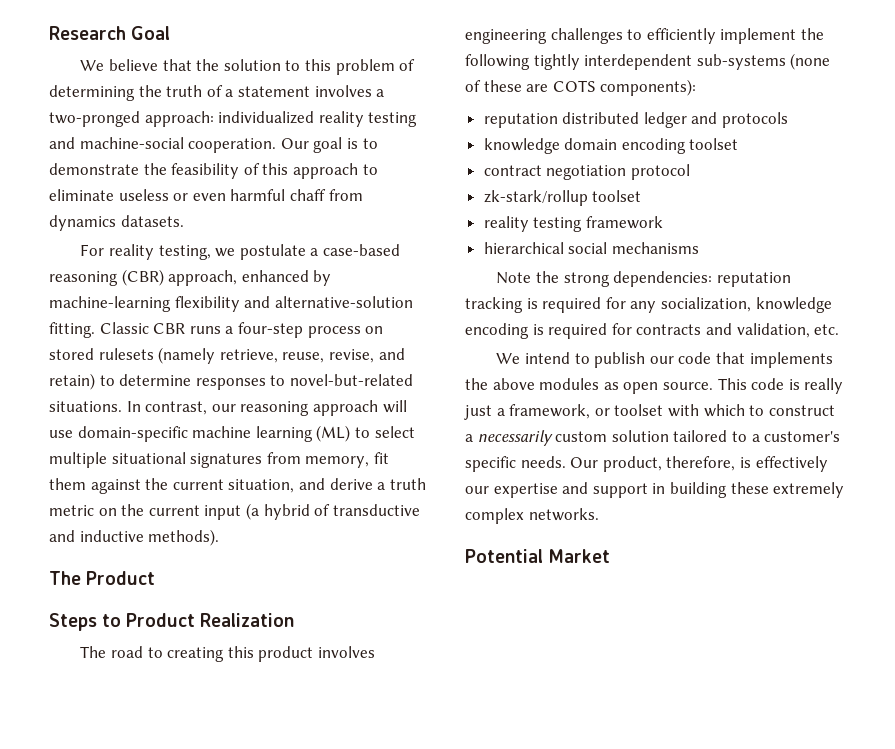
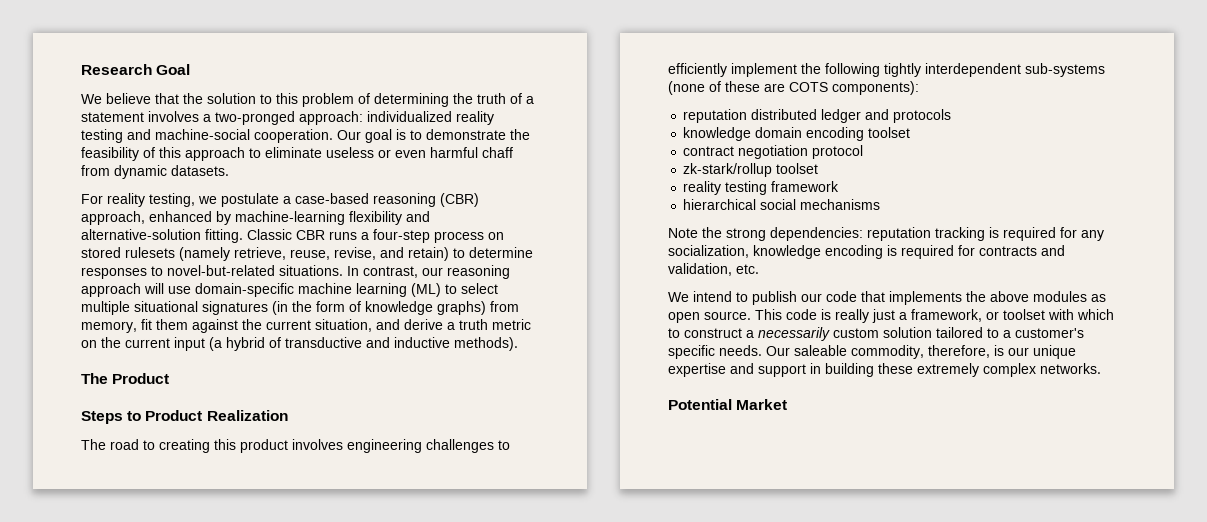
[49,215,116,231] dynamics -> [114,165,167,179] dynamic
(263, 460) none -> [272,301,486,315] (in the form of knowledge graphs)
[602,456,828,472] [465,486,489,494] product, therefore, is effectively our -> [794,345,1076,359] saleable commodity, therefore, is our unique

